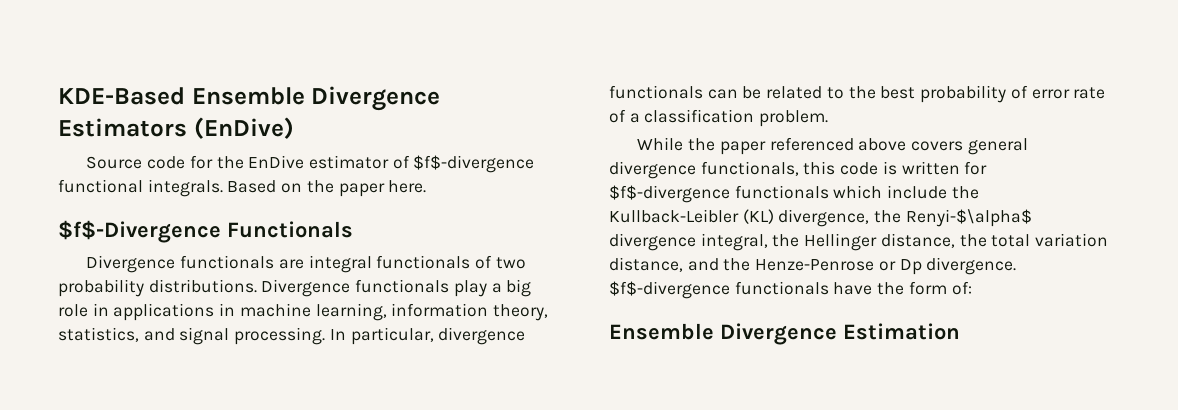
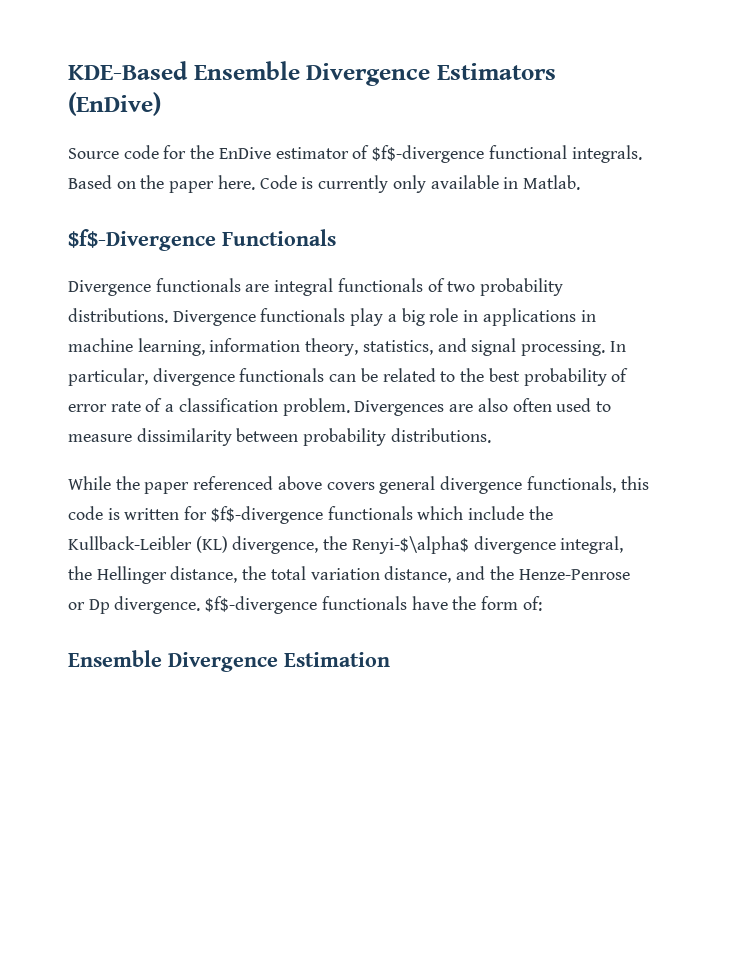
(427, 186) none -> [259,175,580,193] Code is currently only available in Matlab.
(829, 118) none -> [354,398,611,416] [68,428,491,446] Divergences are also often used to measure dissimilarity between probability distributions.

